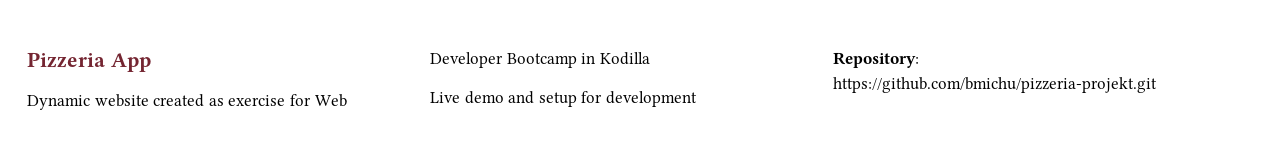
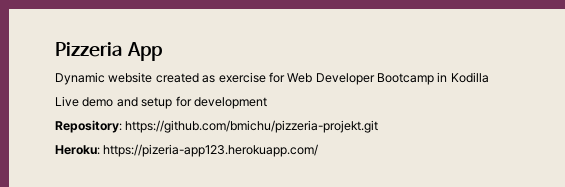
(1157, 85) none -> [55,144,319,157] // Heroku: https://pizeria-app123.herokuapp.com/

